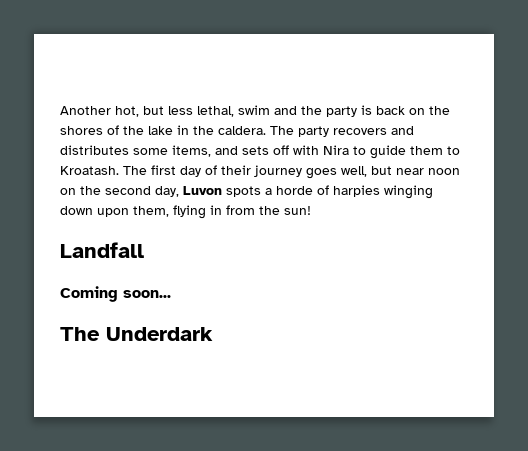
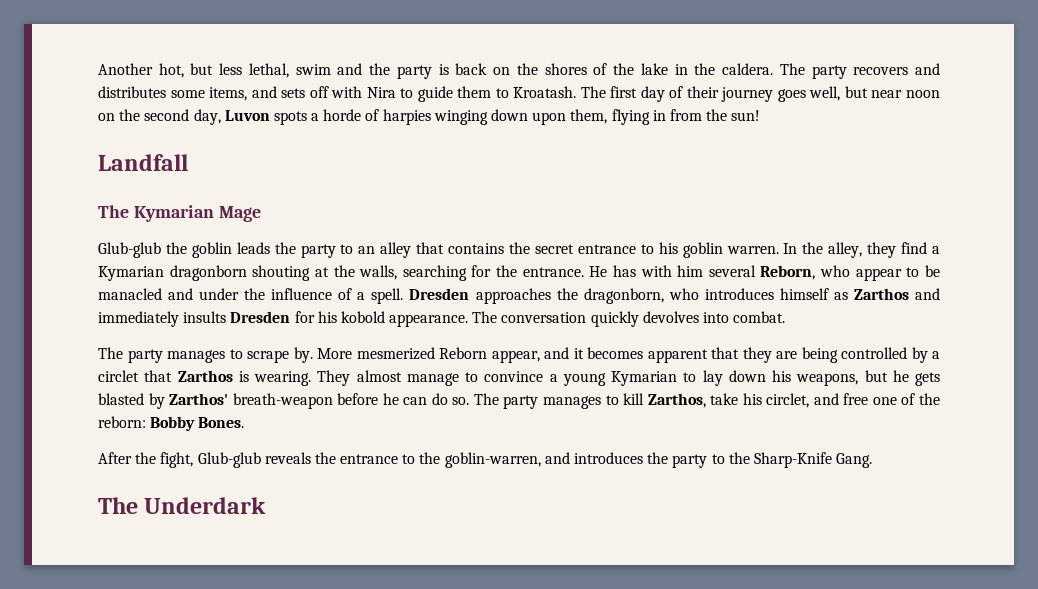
[60,286,171,302] Coming soon... -> [98,205,261,222] [98,242,941,258] [98,265,941,281] [98,288,940,304] [98,311,786,327] [98,347,940,363] [98,370,940,386] [98,393,940,409] [98,416,245,431] [98,452,873,468] The Kymarian Mage // Glub-glub the goblin leads the party to an alley that contains the secret entrance to his goblin warren. In the alley, they find a Kymarian dragonborn shouting at the walls, searching for the entrance. He has with him several Reborn, who appear to be manacled and under the influence of a spell. Dresden approaches the dragonborn, who introduces himself as Zarthos and immediately insults Dresden for his kobold appearance. The conversation quickly devolves into combat. // The party manages to scrape by. More mesmerized Reborn appear, and it becomes apparent that they are being controlled by a circlet that Zarthos is wearing. They almost manage to convince a young Kymarian to lay down his weapons, but he gets blasted by Zarthos' breath-weapon before he can do so. The party manages to kill Zarthos, take his circlet, and free one of the reborn: Bobby Bones. // After the fight, Glub-glub reveals the entrance to the goblin-warren, and introduces the party to the Sharp-Knife Gang.

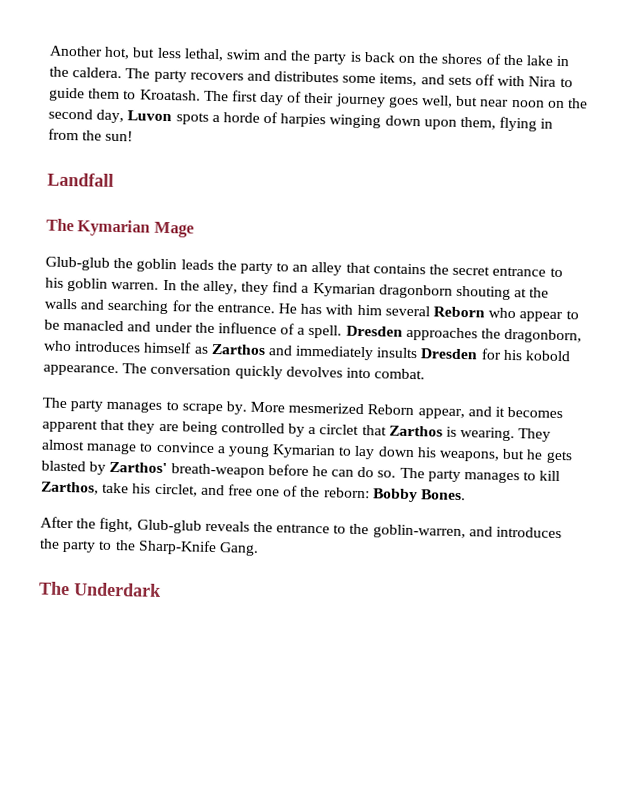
[359,265,398,280] walls, -> [44,298,105,310] walls and
[760,265,816,280] Reborn, -> [433,306,486,318] Reborn

